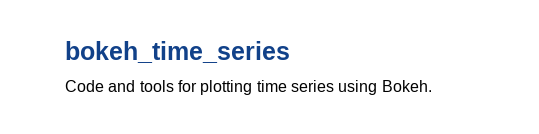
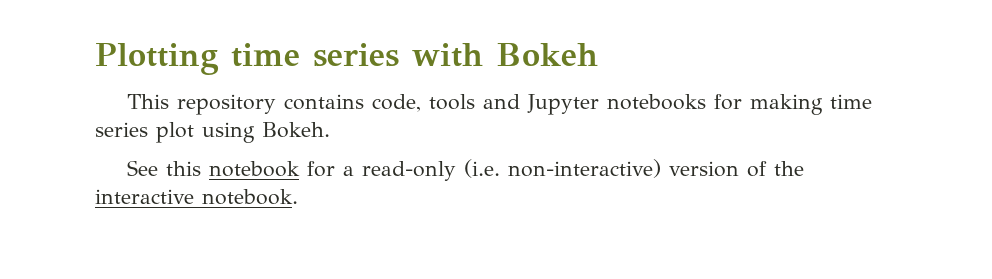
[65,41,290,63] [65,80,432,95] bokeh_time_series // Code and tools for plotting time series using Bokeh. -> [95,43,598,75] [127,94,873,115] [95,122,330,143] [127,159,805,181] [95,189,298,205] Plotting time series with Bokeh // This repository contains code, tools and Jupyter notebooks for making time series plot using Bokeh. // See this notebook for a read-only (i.e. non-interactive) version of the interactive notebook.

